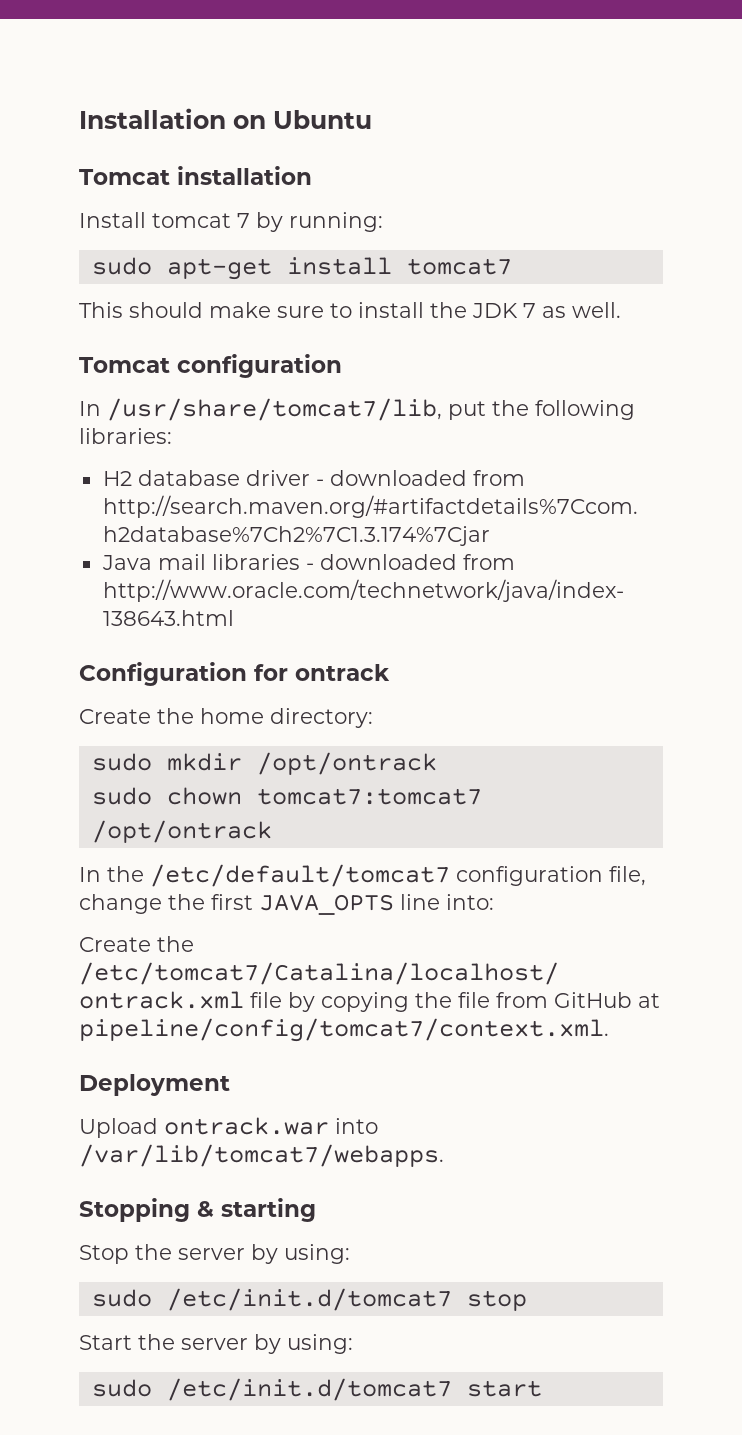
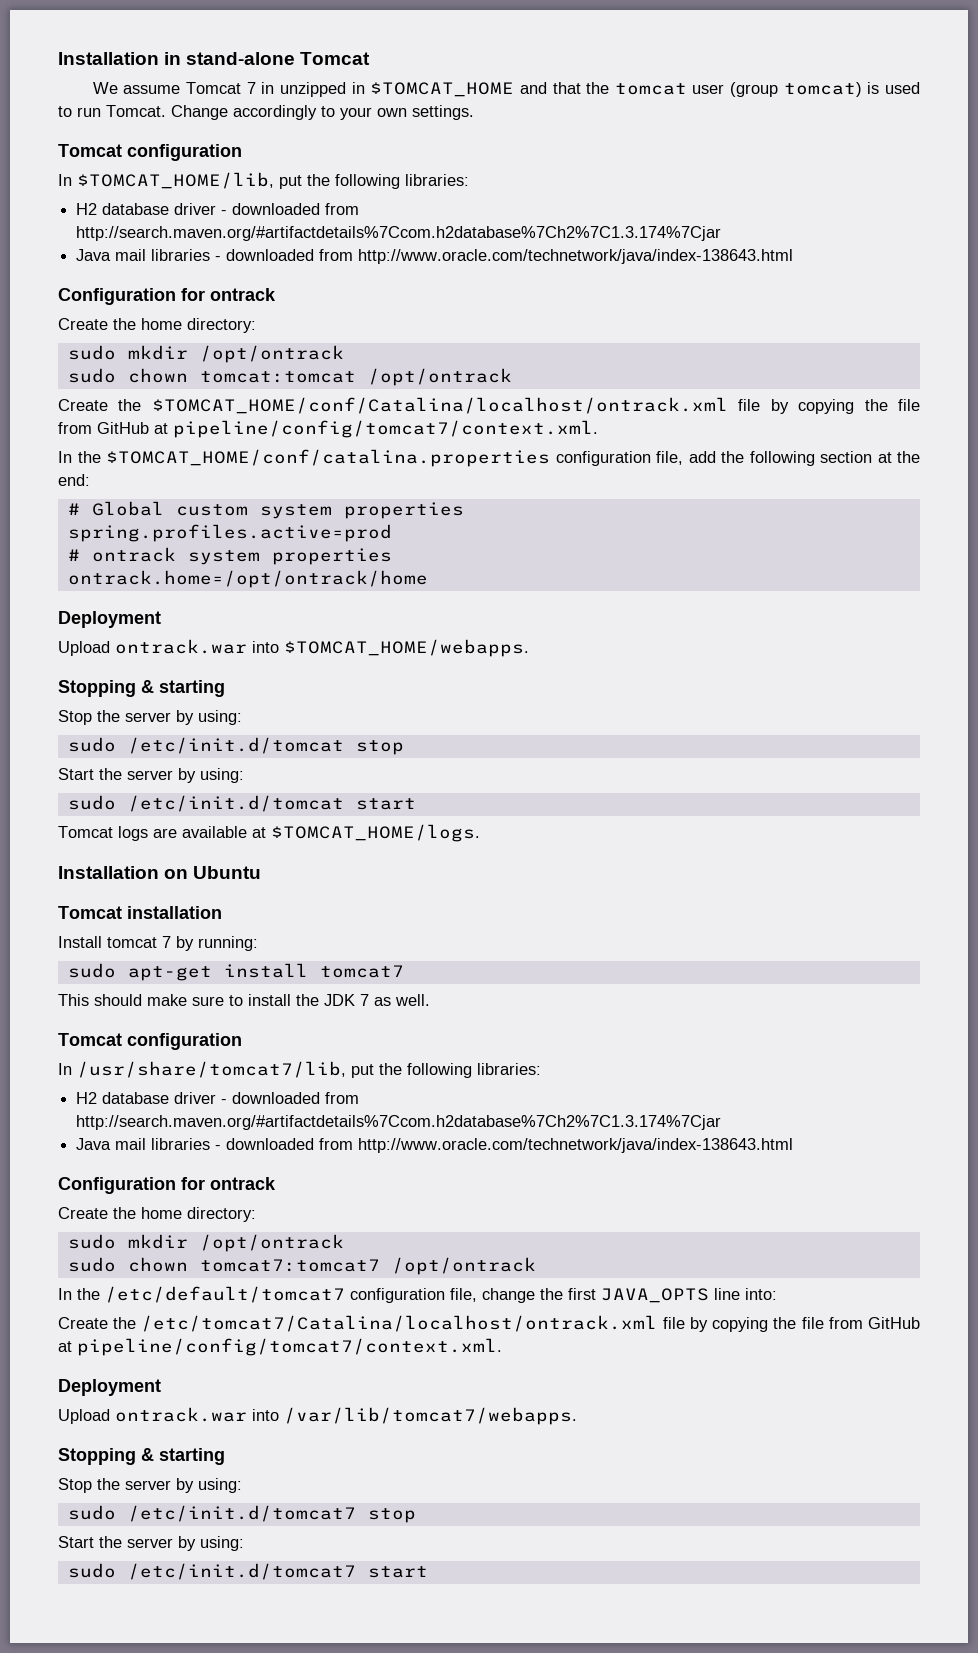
[79,108,226,129] Installation -> [58,52,371,65] [92,82,920,97] [58,105,474,120] [58,144,242,161] [58,172,469,189] [76,203,360,215] [76,226,722,241] [76,249,794,264] [58,288,276,305] [58,318,256,333] [67,345,344,363] [67,368,512,386] [58,397,921,414] [58,420,598,438] [58,449,920,467] [58,474,90,486] [67,501,464,519] [67,524,392,542] [67,547,392,565] [67,570,428,588] [58,611,161,628] [58,639,529,657] [58,680,225,697] [58,710,242,725] [67,737,404,755] [58,768,244,783] [67,795,416,812] [58,824,480,842] [58,866,159,879] Installation in stand-alone Tomcat // We assume Tomcat 7 in unzipped in $TOMCAT_HOME and that the tomcat user (group tomcat) is used to run Tomcat. Change accordingly to your own settings. // Tomcat configuration // In $TOMCAT_HOME/lib, put the following libraries: // H2 database driver - downloaded from http://search.maven.org/#artifactdetails%7Ccom.h2database%7Ch2%7C1.3.174%7Cjar // Java mail libraries - downloaded from http://www.oracle.com/technetwork/java/index-138643.html // Configuration for ontrack // Create the home directory: // sudo mkdir /opt/ontrack // sudo chown tomcat:tomcat /opt/ontrack // Create the $TOMCAT_HOME/conf/Catalina/localhost/ontrack.xml file by copying the file from GitHub at pipeline/config/tomcat7/context.xml. // In the $TOMCAT_HOME/conf/catalina.properties configuration file, add the following section at the end: // # Global custom system properties // spring.profiles.active=prod // # ontrack system properties // ontrack.home=/opt/ontrack/home // Deployment // Upload ontrack.war into $TOMCAT_HOME/webapps. // Stopping & starting // Stop the server by using: // sudo /etc/init.d/tomcat stop // Start the server by using: // sudo /etc/init.d/tomcat start // Tomcat logs are available at $TOMCAT_HOME/logs. // Installation

